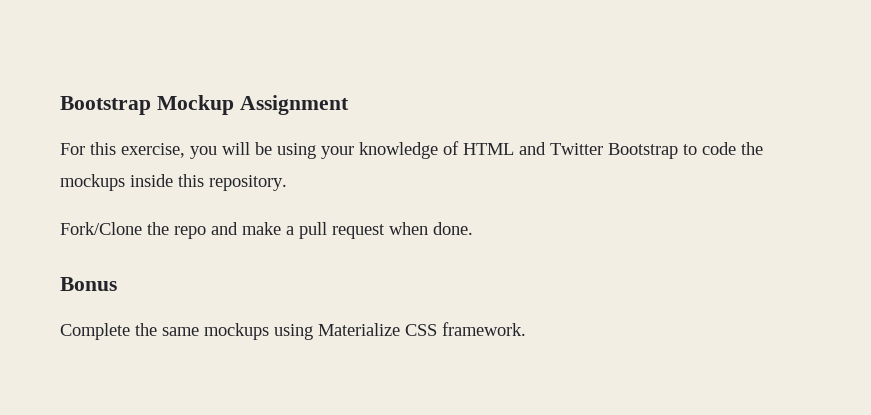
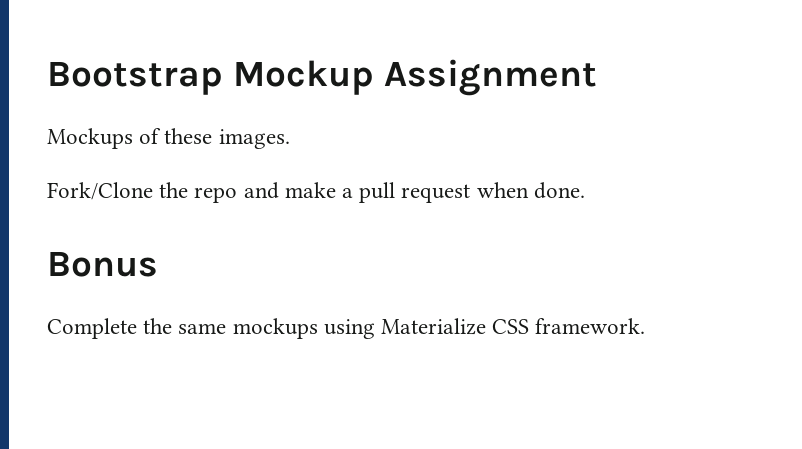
[60,141,763,159] [60,174,287,191] For this exercise, you will be using your knowledge of HTML and Twitter Bootstrap to code the mockups inside this repository. -> [47,128,290,149] Mockups of these images.

